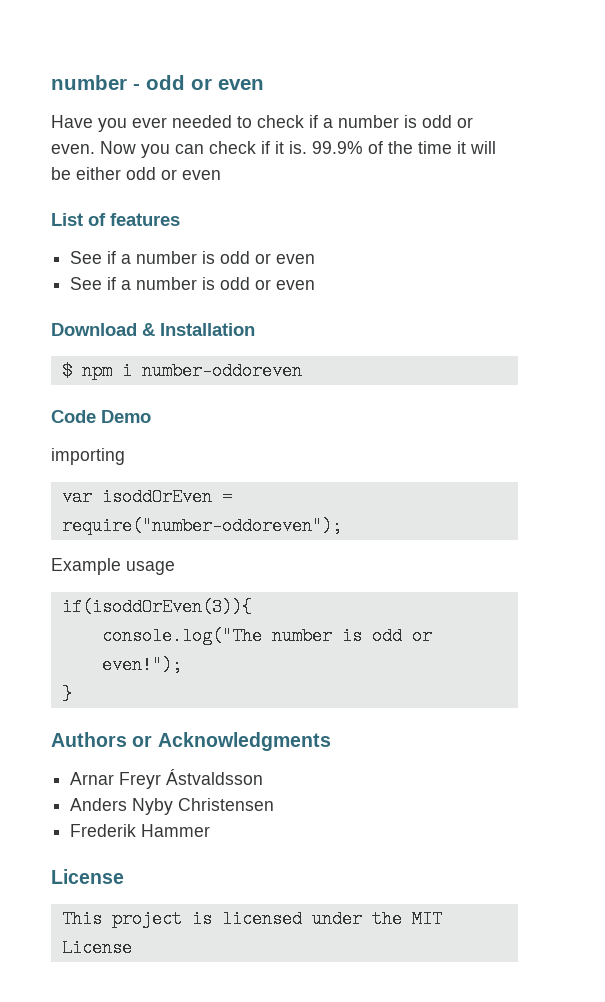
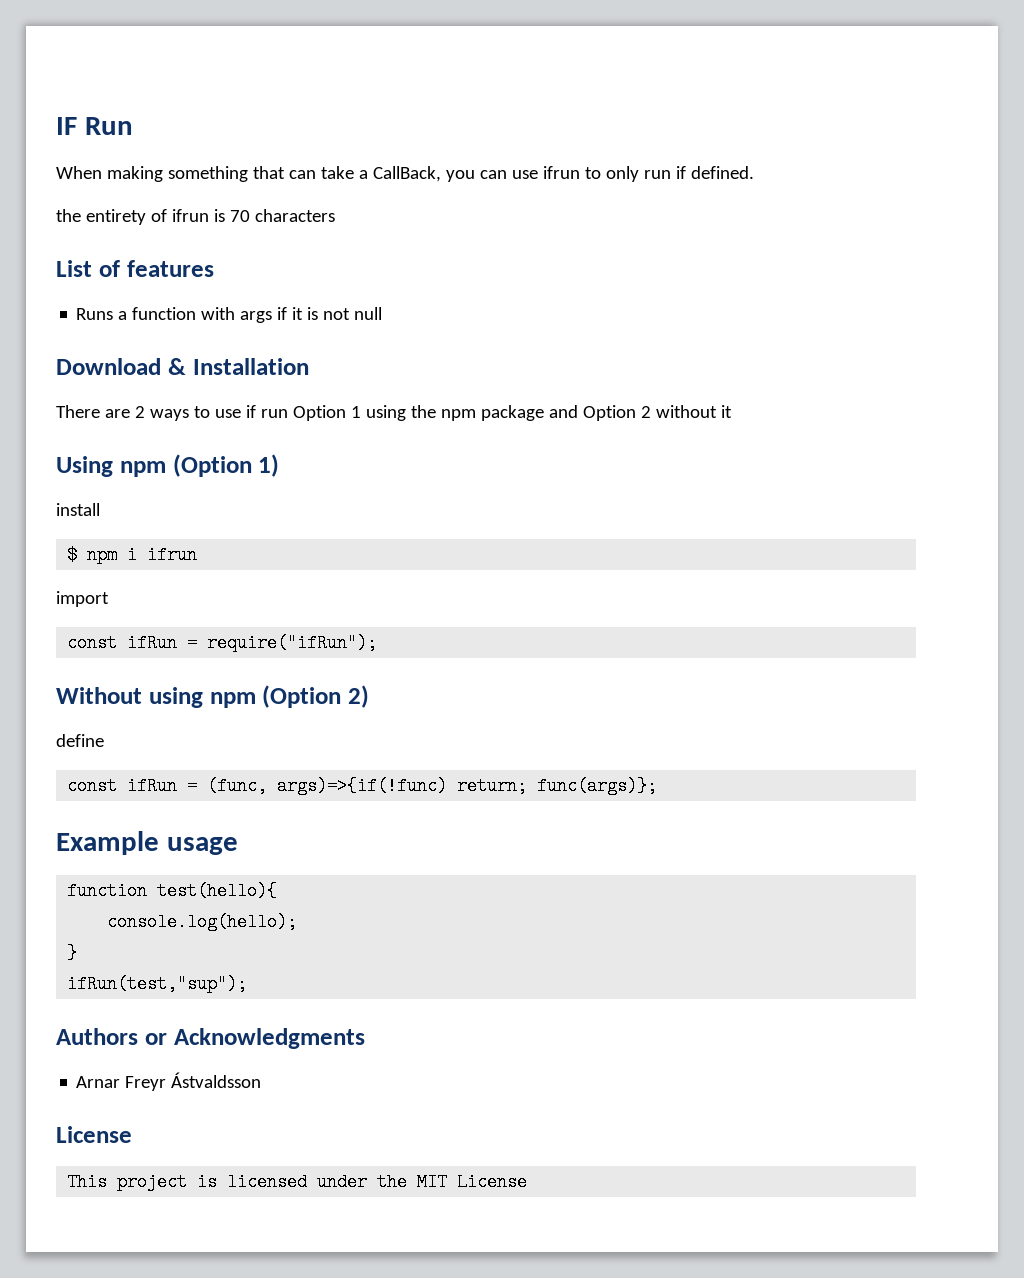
[51,75,264,90] [51,115,473,132] [51,141,496,158] [51,167,221,180] [51,213,180,226] [70,251,316,264] [70,277,316,290] [51,323,255,336] [61,362,302,380] [51,410,151,423] [51,448,125,465] [61,488,232,506] [61,517,342,535] [51,558,175,575] [61,598,252,616] [101,627,432,645] [101,656,182,674] number - odd or even // Have you ever needed to check if a number is odd or even. Now you can check if it is. 99.9% of the time it will be either odd or even // List of features // See if a number is odd or even // See if a number is odd or even // Download & Installation // $ npm i number-oddoreven // Code Demo // importing // var isoddOrEven = require("number-oddoreven"); // Example usage // if(isoddOrEven(3)){ // console.log("The number is odd or even!"); -> [56,117,133,135] [56,166,754,182] [56,209,335,225] [56,260,214,277] [76,307,383,323] [56,358,309,375] [56,405,732,421] [56,454,280,477] [56,503,100,516] [67,546,198,564] [56,591,109,607] [67,634,378,652] [56,685,369,708] [56,734,104,747] [67,777,658,795] [56,831,238,855] [67,882,278,900] [107,913,298,931] IF Run // When making something that can take a CallBack, you can use ifrun to only run if defined. // the entirety of ifrun is 70 characters // List of features // Runs a function with args if it is not null // Download & Installation // There are 2 ways to use if run Option 1 using the npm package and Option 2 without it // Using npm (Option 1) // install // $ npm i ifrun // import // const ifRun = require("ifRun"); // Without using npm (Option 2) // define // const ifRun = (func, args)=>{if(!func) return; func(args)}; // Example usage // function test(hello){ // console.log(hello);
(72, 694) none -> [67,975,248,993] // ifRun(test,"sup");
[70,798,275,815] [70,824,211,837] // Anders Nyby Christensen // Frederik Hammer -> (262, 1080) none

